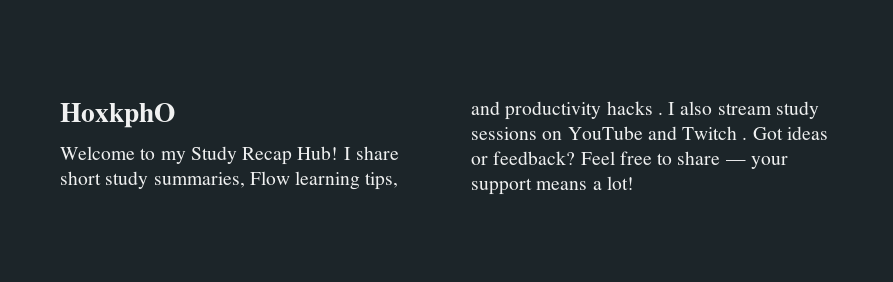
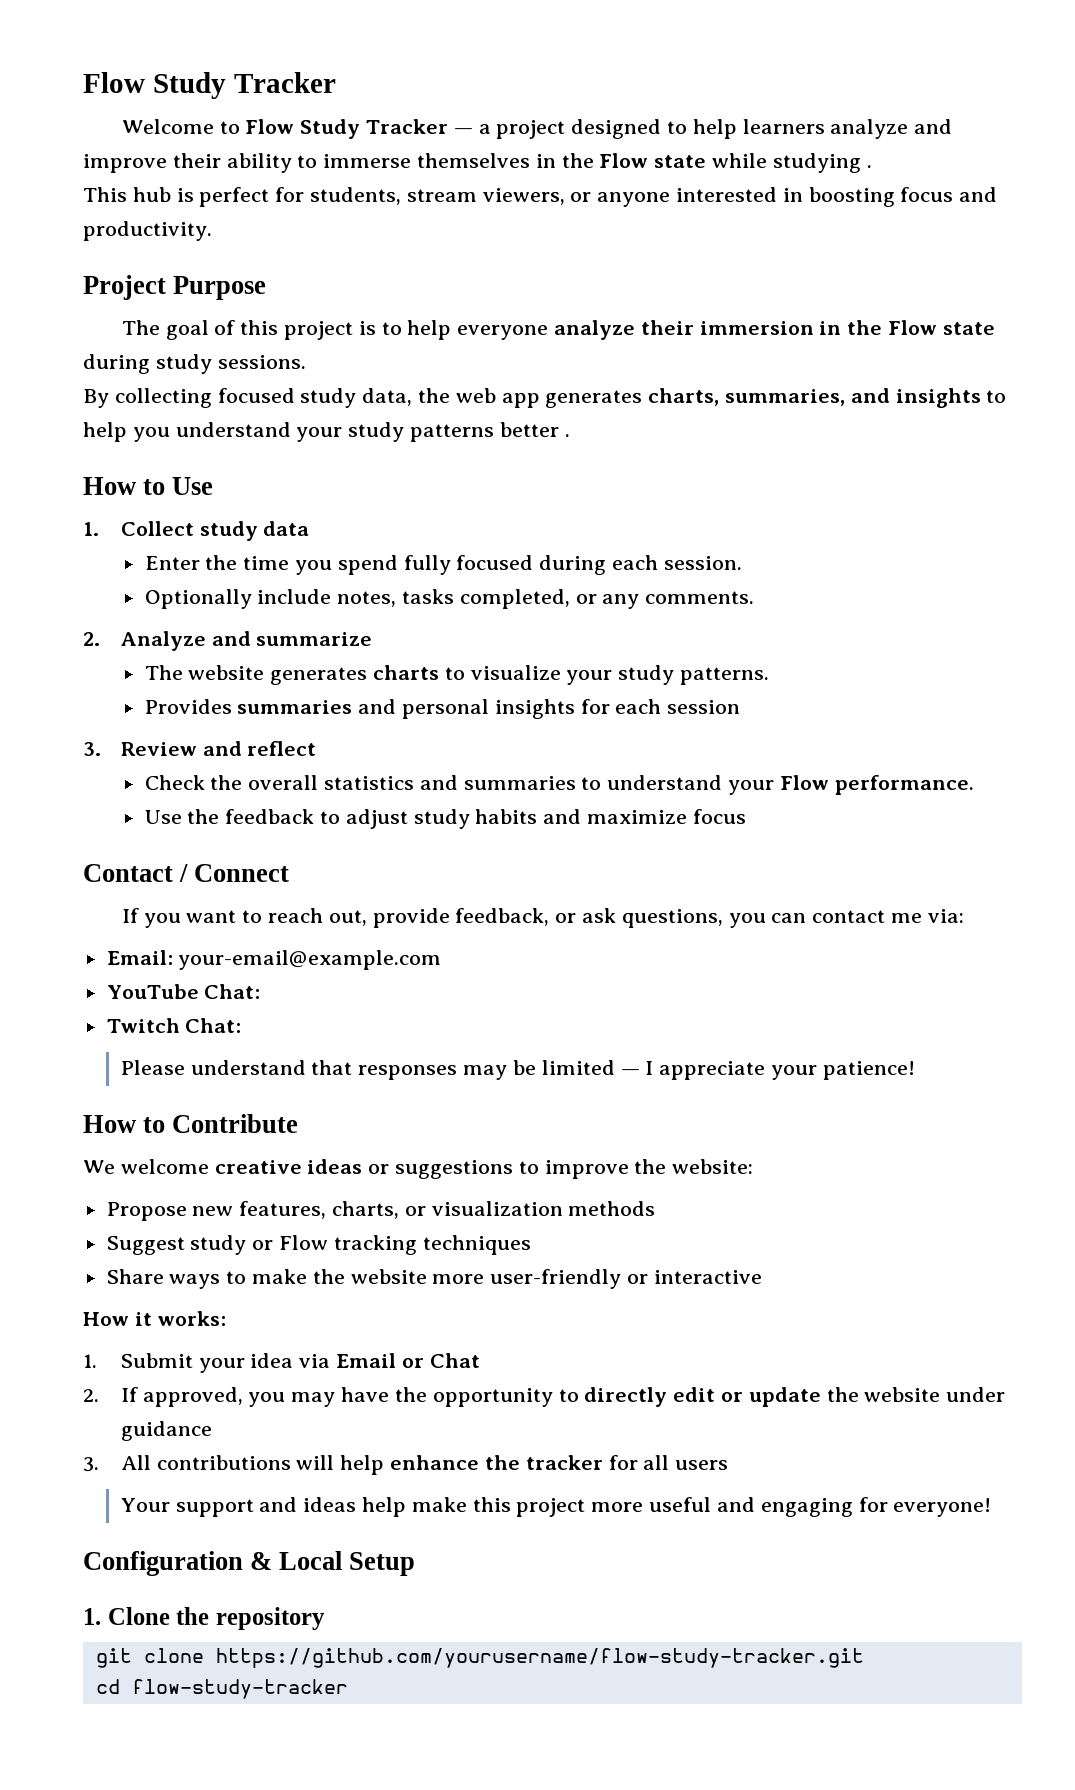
[60,103,175,128] HoxkphO -> [83,72,336,99] Flow Study Tracker
[160,146,399,165] [60,171,399,190] [471,101,819,120] [471,126,828,140] [471,151,788,169] [471,176,634,195] my Study Recap Hub! I share short study summaries, Flow learning tips, and productivity hacks . I also stream study sessions on YouTube and Twitch . Got ideas or feedback? Feel free to share — your support means a lot! -> [245,119,953,139] [83,153,872,173] [83,187,998,207] [83,221,212,241] [83,275,267,300] [121,320,995,340] [83,354,306,374] [83,388,1007,408] [83,422,570,442] [83,477,214,495] [83,521,310,541] [144,555,742,575] [144,589,755,609] [83,631,373,651] [144,665,769,685] [144,699,741,719] [83,741,317,756] [144,775,974,795] [144,809,746,829] [83,864,290,882] [121,908,964,928] [106,950,442,970] [106,984,261,999] [106,1018,242,1033] [120,1060,915,1080] [83,1114,299,1133] [83,1159,754,1179] [106,1201,656,1221] [106,1235,531,1255] [106,1269,762,1289] [83,1311,226,1326] [83,1353,480,1373] [83,1387,1006,1407] [120,1421,212,1441] [83,1455,729,1475] [120,1497,992,1517] [83,1551,416,1576] [83,1607,325,1630] [95,1648,864,1668] [95,1679,348,1699] Flow Study Tracker — a project designed to help learners analyze and improve their ability to immerse themselves in the Flow state while studying . // This hub is perfect for students, stream viewers, or anyone interested in boosting focus and productivity. // Project Purpose // The goal of this project is to help everyone analyze their immersion in the Flow state during study sessions. // By collecting focused study data, the web app generates charts, summaries, and insights to help you understand your study patterns better . // How to Use // 1. Collect study data // Enter the time you spend fully focused during each session. // Optionally include notes, tasks completed, or any comments. // 2. Analyze and summarize // The website generates charts to visualize your study patterns. // Provides summaries and personal insights for each session // 3. Review and reflect // Check the overall statistics and summaries to understand your Flow performance. // Use the feedback to adjust study habits and maximize focus // Contact / Connect // If you want to reach out, provide feedback, or ask questions, you can contact me via: // Email: your-email@example.com // YouTube Chat: // Twitch Chat: // Please understand that responses may be limited — I appreciate your patience! // How to Contribute // We welcome creative ideas or suggestions to improve the website: // Propose new features, charts, or visualization methods // Suggest study or Flow tracking techniques // Share ways to make the website more user-friendly or interactive // How it works: // 1. Submit your idea via Email or Chat // 2. If approved, you may have the opportunity to directly edit or update the website under guidance // 3. All contributions will help enhance the tracker for all users // Your support and ideas help make this project more useful and engaging for everyone! // Configuration & Local Setup // 1. Clone the repository // git clone https://github.com/yourusername/flow-study-tracker.git // cd flow-study-tracker

